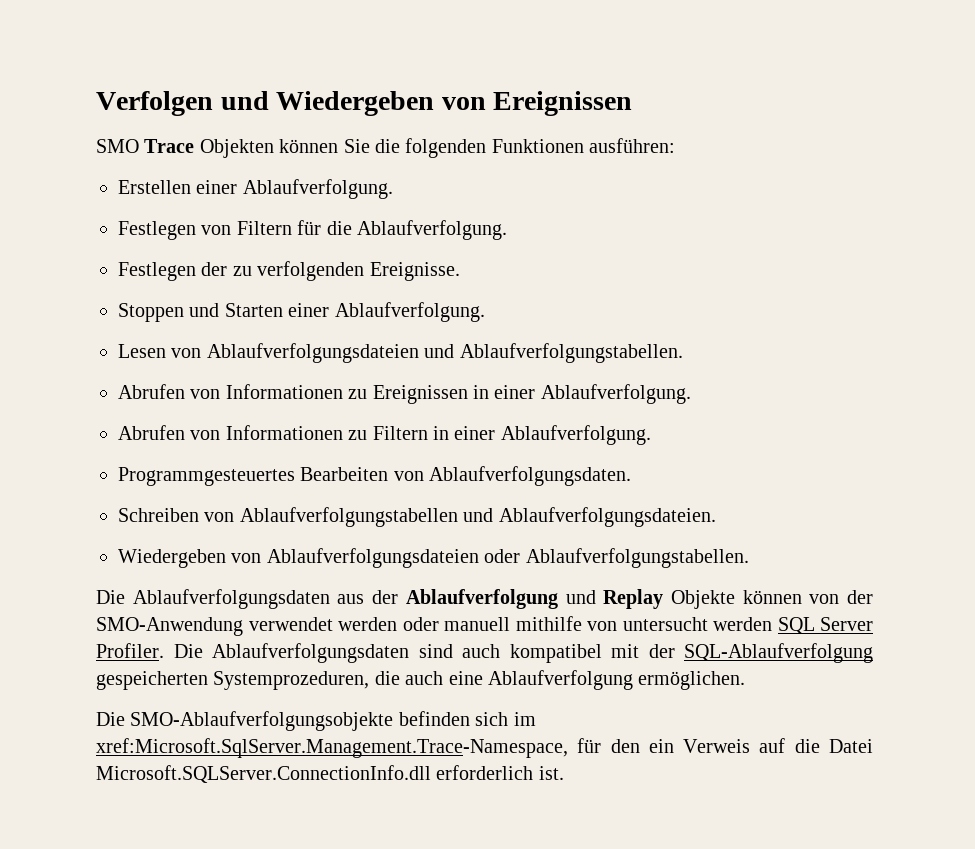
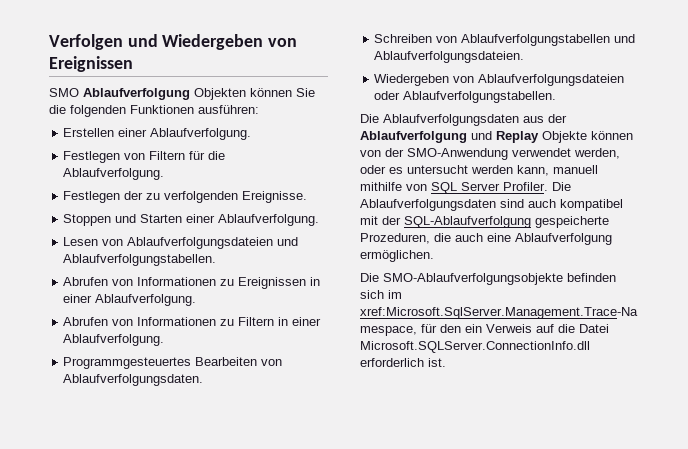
[144,139,195,153] Trace -> [83,88,190,100] Ablaufverfolgung
[338,617,439,631] werden oder -> [574,148,620,159] [360,165,549,176] werden, oder es untersucht werden kann,
[622,617,772,631] untersucht werden -> (427, 187) none
[96,671,370,690] gespeicherten Systemprozeduren, -> [535,216,609,228] [360,233,430,244] gespeicherte Prozeduren,

